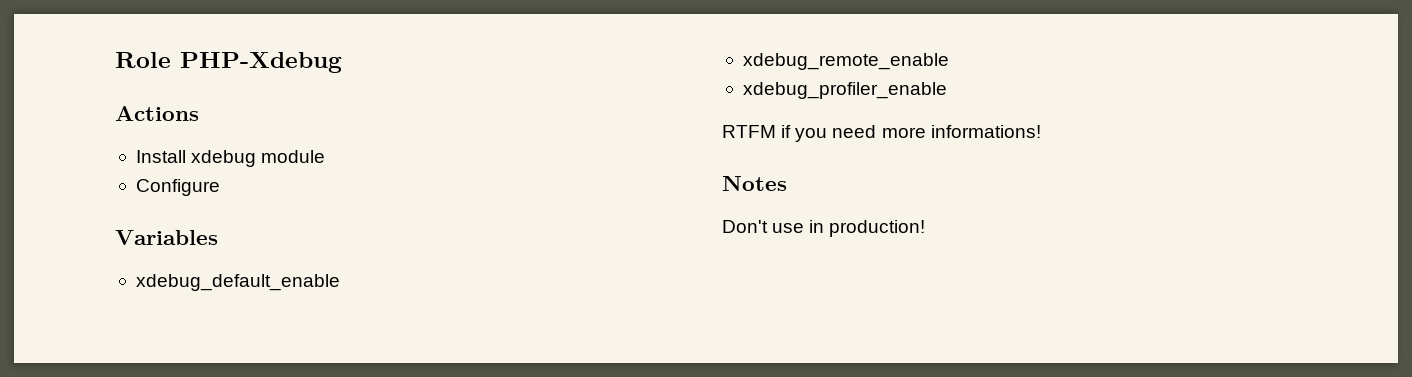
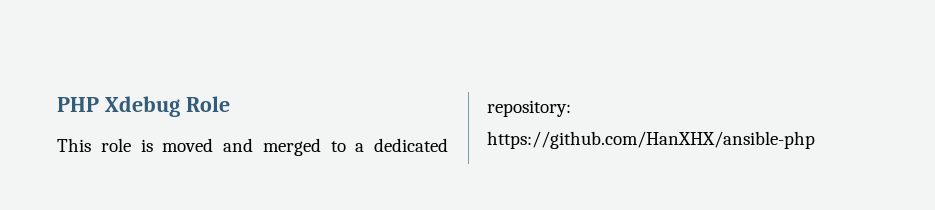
(115, 60) none -> [57,96,180,117] PHP Xdebug
[180,52,342,73] [115,106,199,121] [135,150,326,167] [135,179,220,196] [115,230,218,245] [135,274,340,291] [742,53,949,70] [742,82,947,99] [722,125,1041,142] [722,176,787,191] [722,220,926,237] PHP-Xdebug // Actions // Install xdebug module // Configure // Variables // xdebug_default_enable // xdebug_remote_enable // xdebug_profiler_enable // RTFM if you need more informations! // Notes // Don't use in production! -> [57,138,448,156] [487,100,571,117] [487,131,815,149] // This role is moved and merged to a dedicated repository: https://github.com/HanXHX/ansible-php

